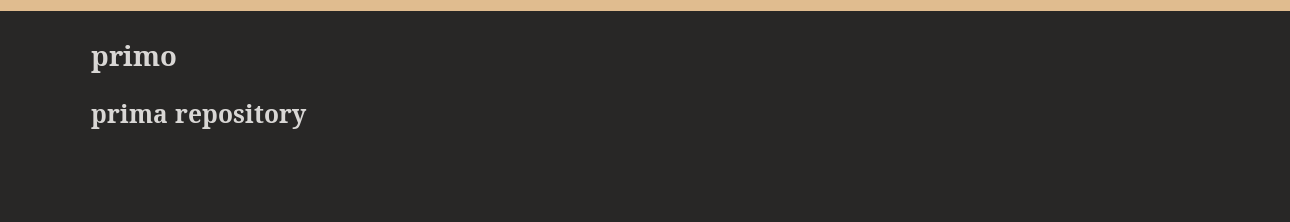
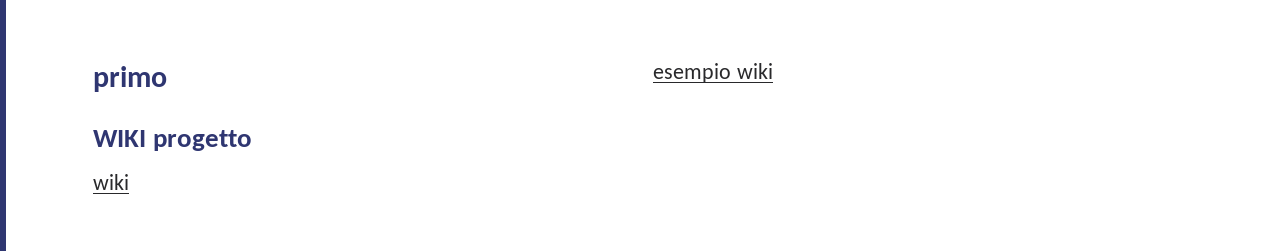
[91,104,307,129] prima repository -> [93,130,253,151] [93,174,129,190] [653,63,773,83] WIKI progetto // wiki // esempio wiki

